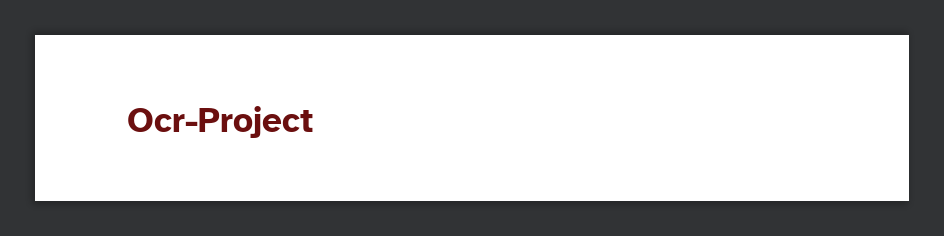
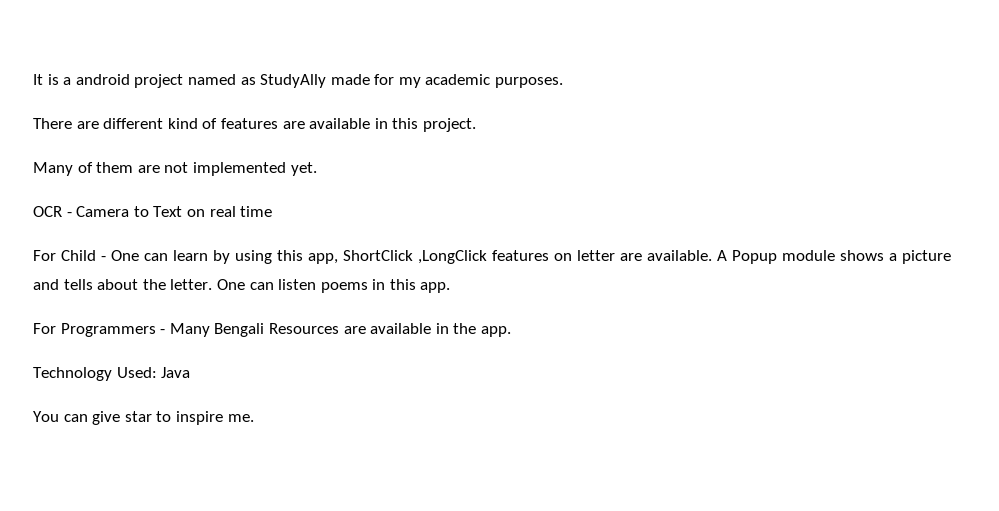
[127,106,313,138] Ocr-Project -> [33,74,564,88] [33,118,476,132] [33,162,317,176] [33,206,273,217] [33,250,951,264] [33,279,451,293] [33,323,511,337] [33,367,191,381] [33,411,254,425] It is a android project named as StudyAlly made for my academic purposes. // There are different kind of features are available in this project. // Many of them are not implemented yet. // OCR - Camera to Text on real time // For Child - One can learn by using this app, ShortClick ,LongClick features on letter are available. A Popup module shows a picture and tells about the letter. One can listen poems in this app. // For Programmers - Many Bengali Resources are available in the app. // Technology Used: Java // You can give star to inspire me.

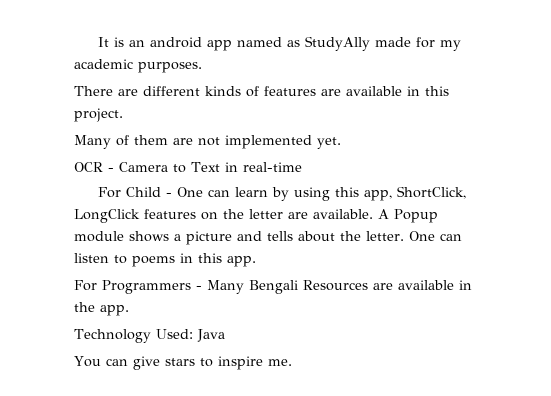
[63,74,184,88] a android project -> [129,37,233,51] an android app
[167,118,198,129] kind -> [205,86,241,96] kinds
[186,206,273,217] on real time -> [224,162,302,172] in real-time
[343,250,487,264] ShortClick ,LongClick -> [397,186,467,199] [74,209,140,223] ShortClick, LongClick
(572, 257) none -> [223,209,244,219] the
(317, 284) none -> [114,255,127,264] to
[124,411,152,422] star -> [164,358,195,366] stars

